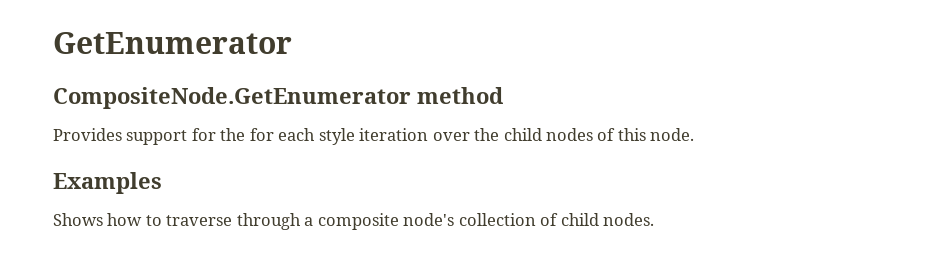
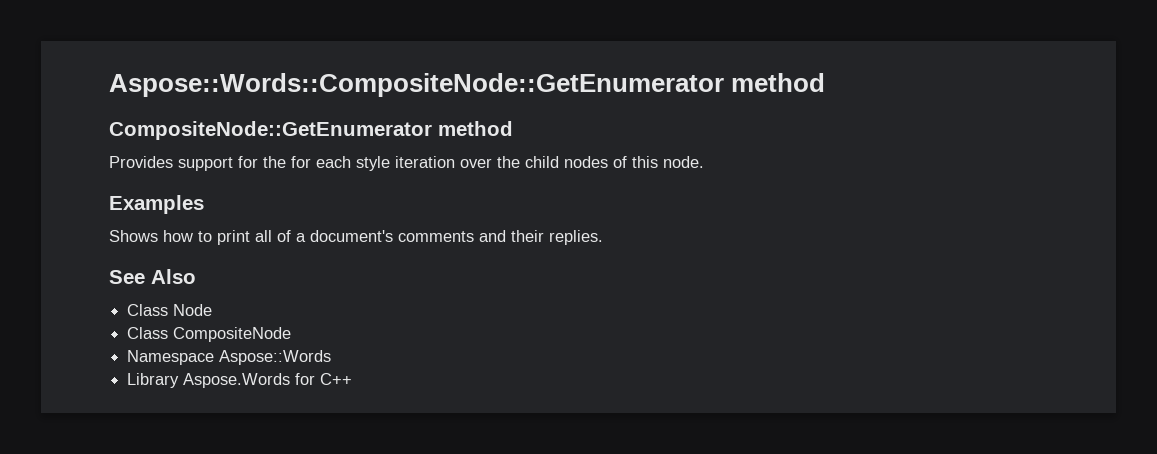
[53,32,292,54] [53,87,411,109] GetEnumerator // CompositeNode.GetEnumerator -> [109,73,826,97] [109,121,432,140] Aspose::Words::CompositeNode::GetEnumerator method // CompositeNode::GetEnumerator
[166,213,655,230] traverse through a composite node's collection of child nodes. -> [217,230,603,245] [109,269,196,284] [127,304,213,316] [127,327,292,342] [127,350,332,365] [127,373,353,388] print all of a document's comments and their replies. // See Also // Class Node // Class CompositeNode // Namespace Aspose::Words // Library Aspose.Words for C++

